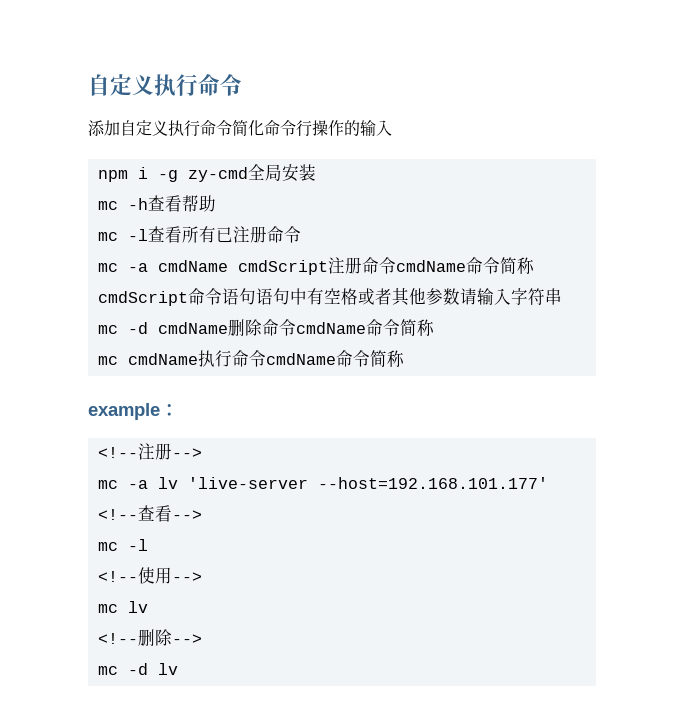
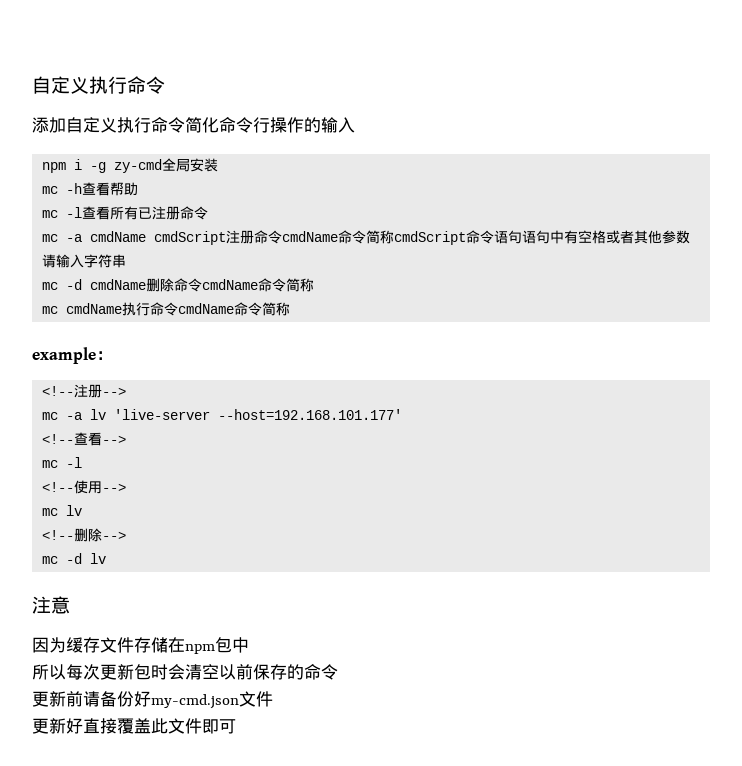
(178, 669) none -> [32,596,70,614] [32,637,249,654] [32,664,338,680] [32,691,273,709] [32,718,236,734] // 注意 // 因为缓存文件存储在npm包中 // 所以每次更新包时会清空以前保存的命令 // 更新前请备份好my-cmd.json文件 // 更新好直接覆盖此文件即可

